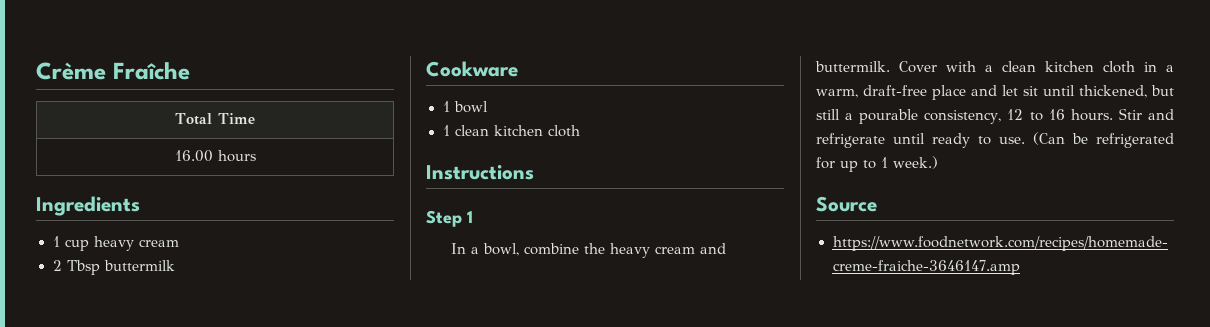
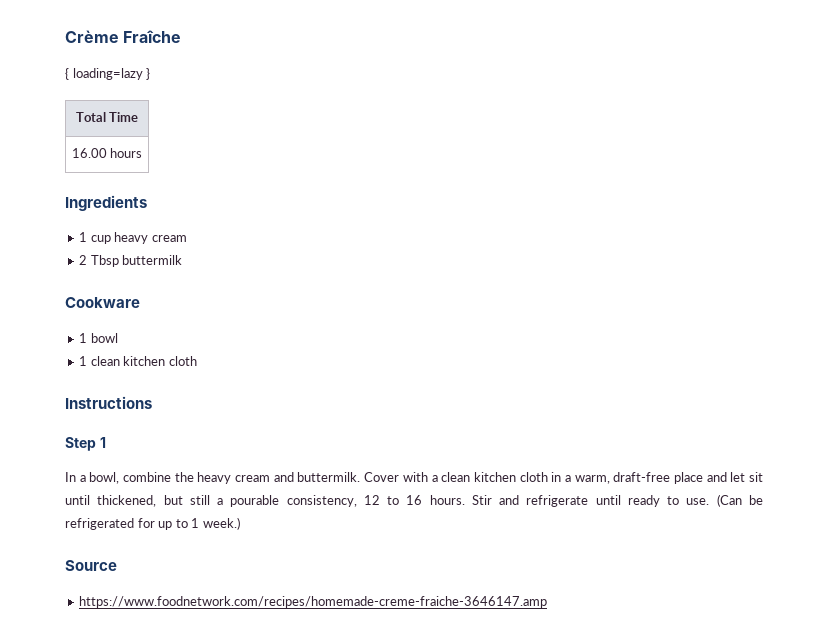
(190, 71) none -> [65,68,151,80] // { loading=lazy }

